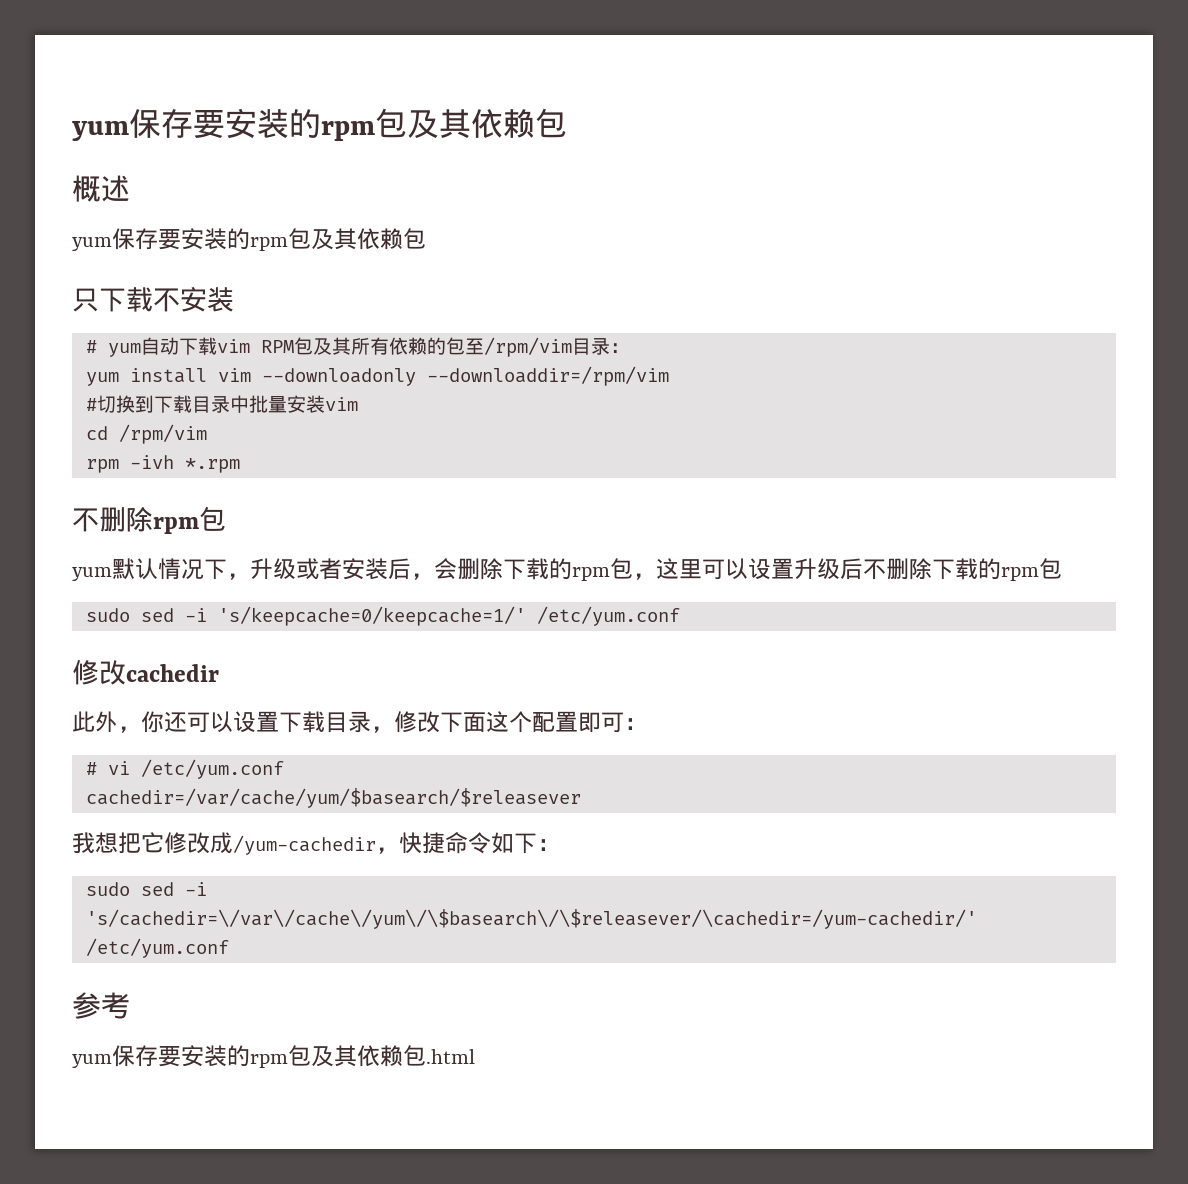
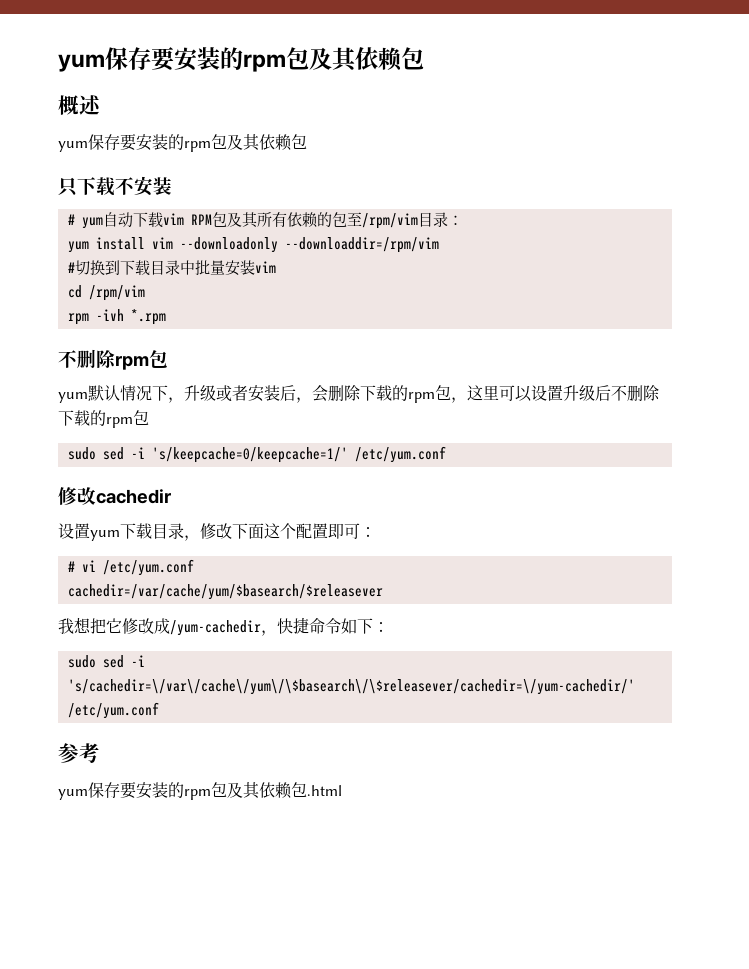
[72,711,279,733] 此外，你还可以设置 -> [58,523,120,541] 设置yum
[85,909,977,929] 's/cachedir=\/var\/cache\/yum\/\$basearch\/\$releasever/\cachedir=/yum-cachedir/' -> [67,679,635,695] 's/cachedir=\/var\/cache\/yum\/\$basearch\/\$releasever/cachedir=\/yum-cachedir/'

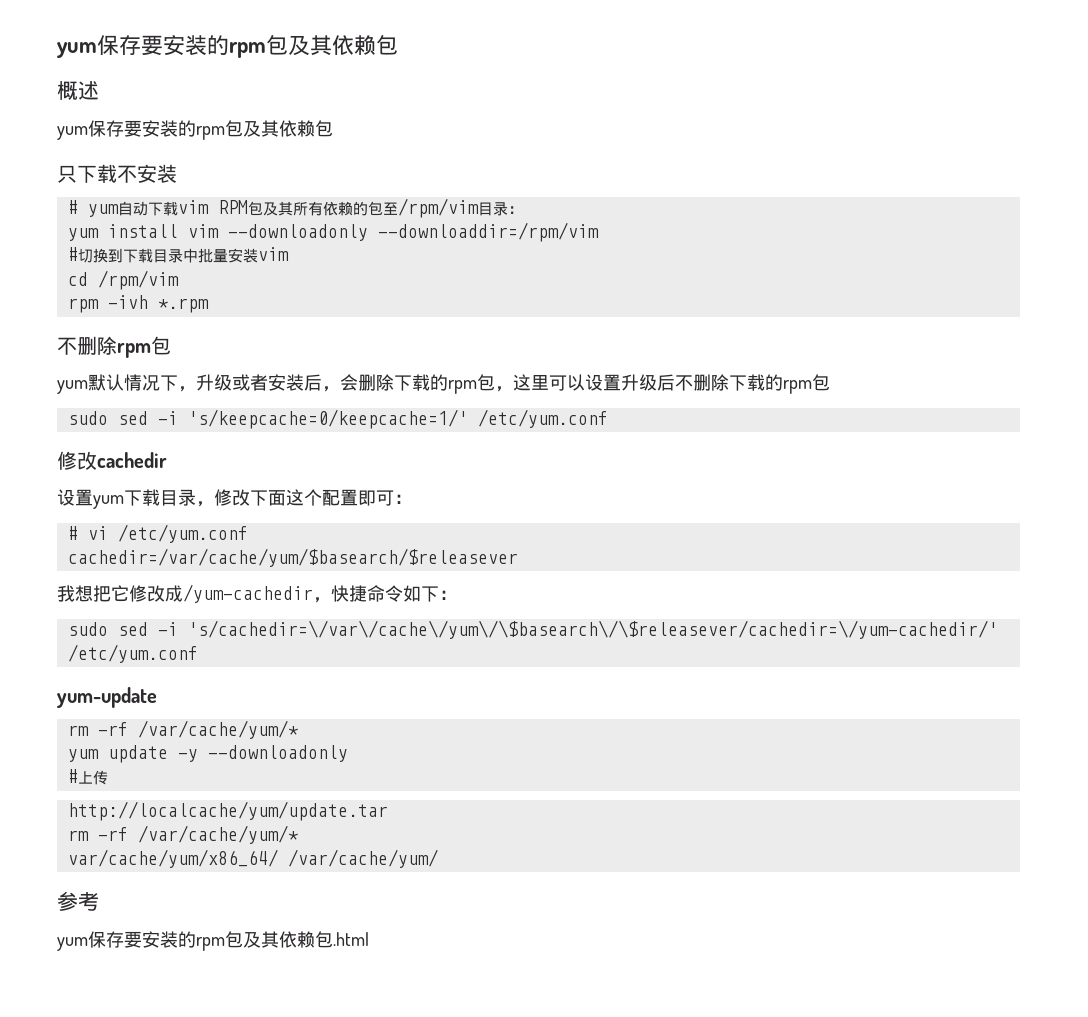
(159, 710) none -> [57,687,157,708] [67,720,298,739] [67,745,348,763] [67,769,108,785] [67,801,388,821] [67,825,298,844] [67,849,438,868] // yum-update // rm -rf /var/cache/yum/* // yum update -y --downloadonly // #上传 // http://localcache/yum/update.tar // rm -rf /var/cache/yum/* // var/cache/yum/x86_64/ /var/cache/yum/

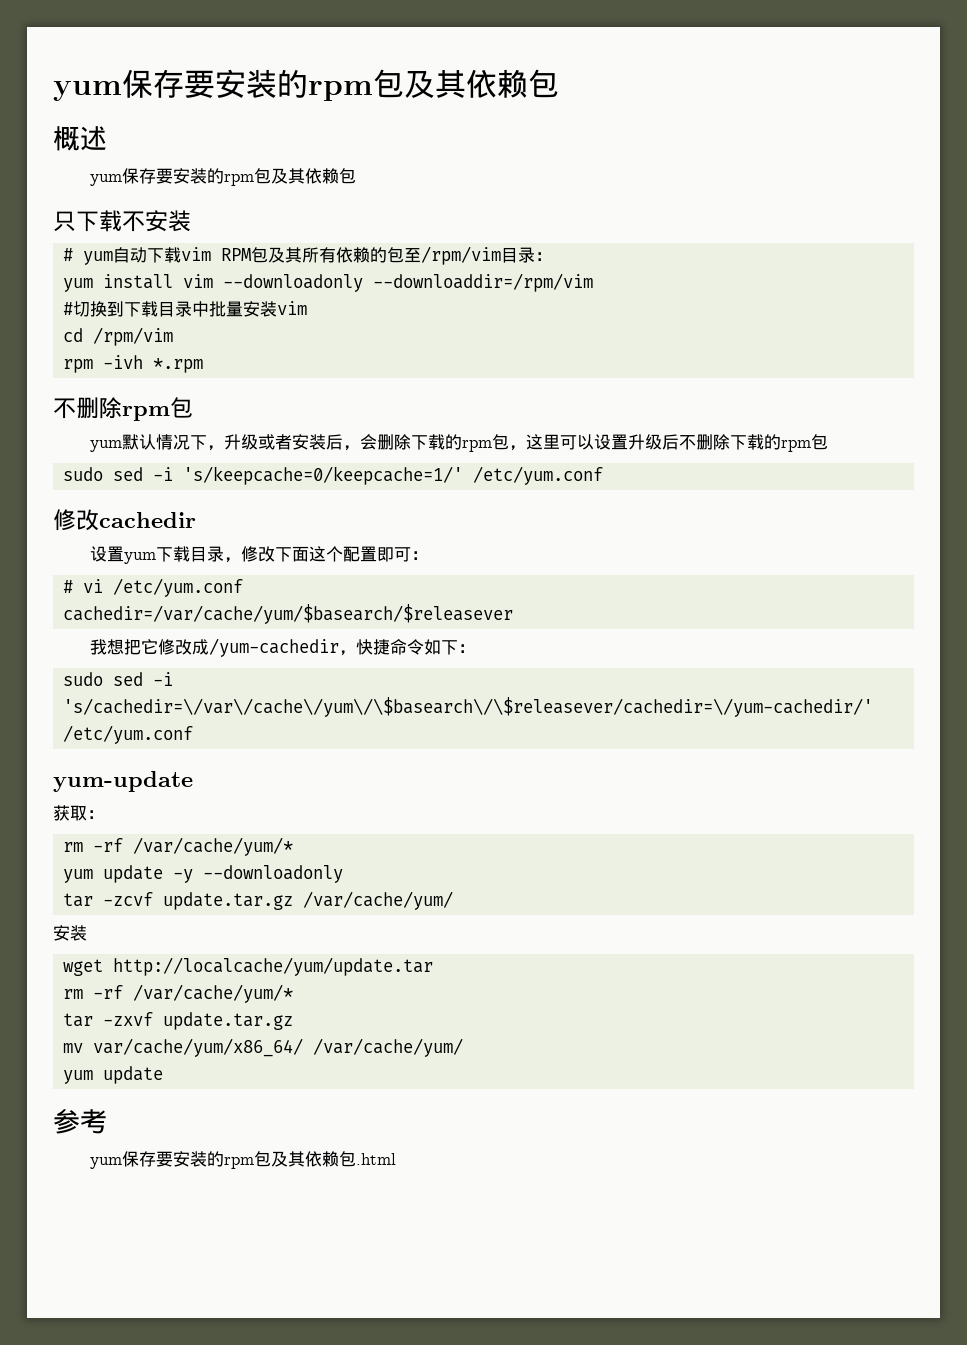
(157, 697) none -> [53,805,104,821] // 获取：
[67,769,108,785] #上传 // -> [63,891,454,910] [53,925,87,941] [63,959,104,976] tar -zcvf update.tar.gz /var/cache/yum/ // 安装 // wget
(298, 834) none -> [63,1012,294,1030] [63,1043,84,1053] tar -zxvf update.tar.gz // mv
(438, 858) none -> [63,1066,164,1084] // yum update

